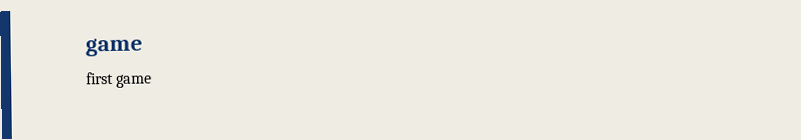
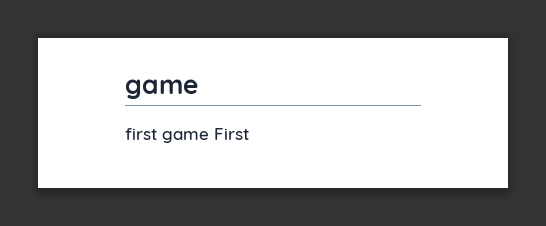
(153, 81) none -> [214,128,249,140] First

